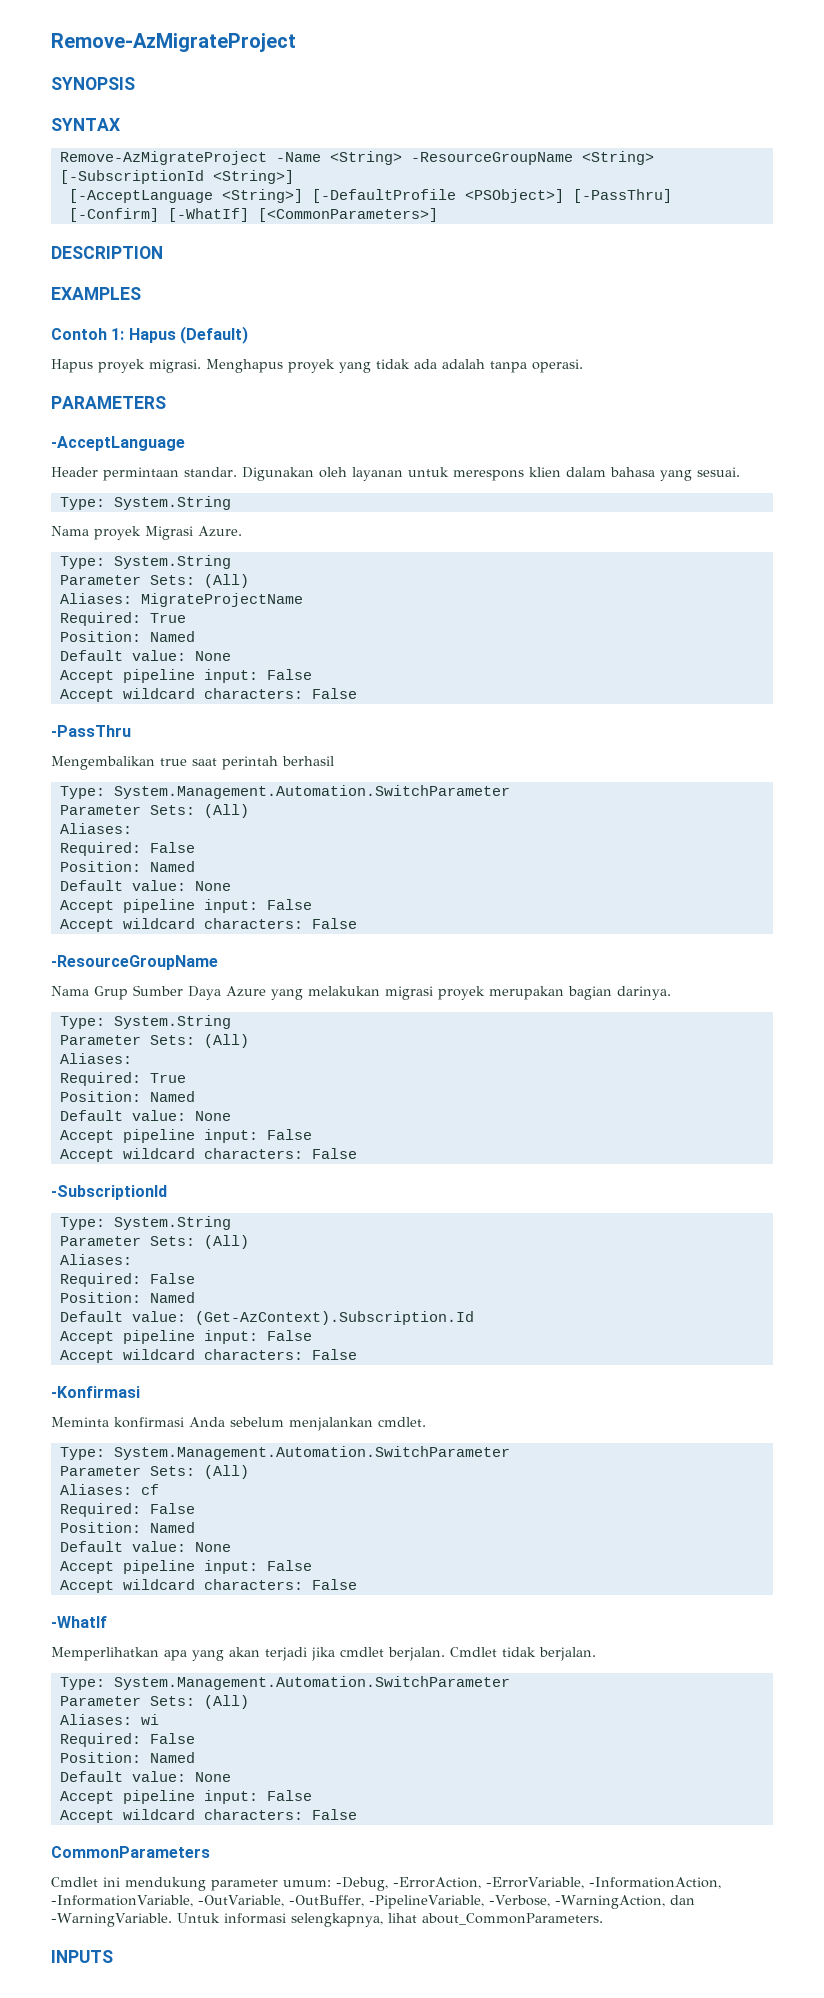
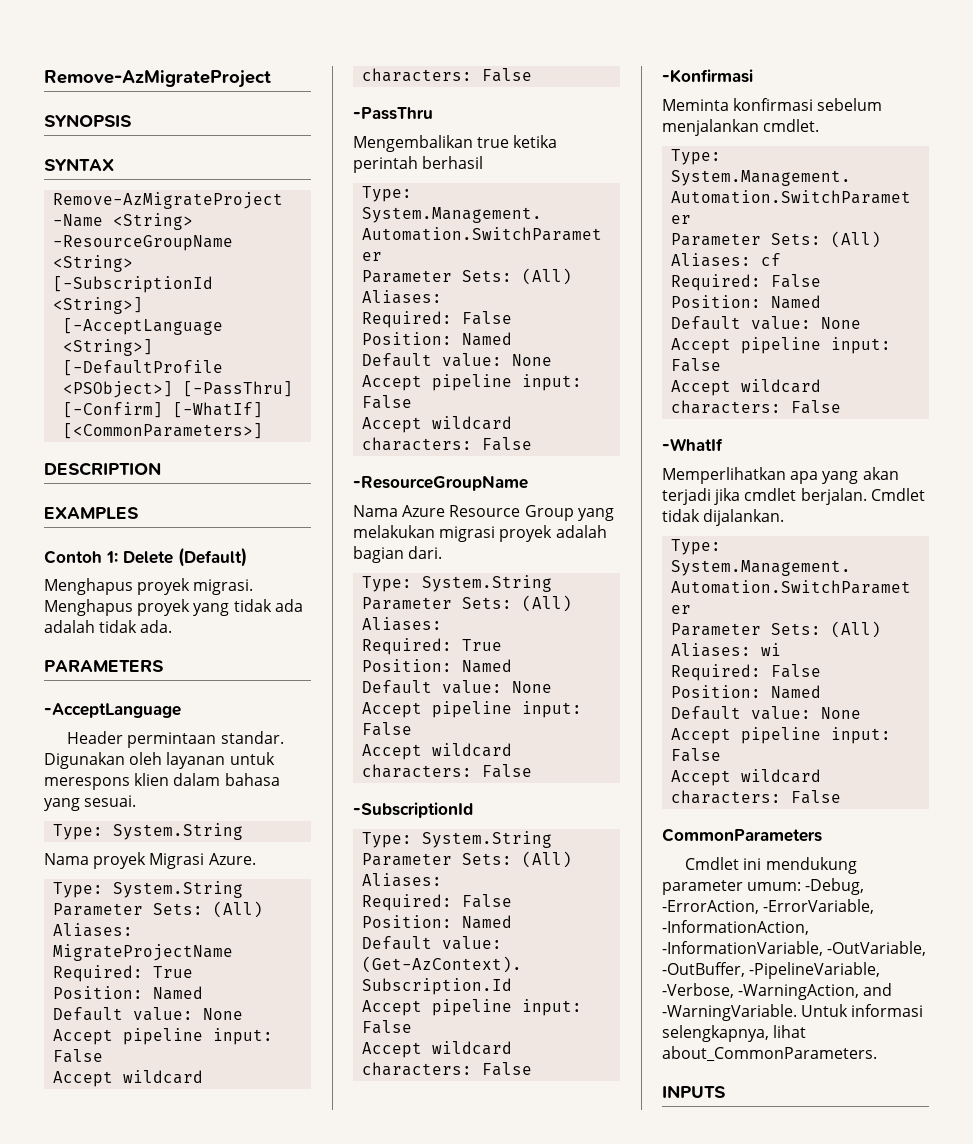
[128,328,176,343] Hapus -> [123,551,173,564] Delete
[51,359,93,373] Hapus -> [44,578,133,595] Menghapus
[490,359,583,373] tanpa operasi. -> [99,620,173,633] tidak ada.
[192,758,217,766] saat -> [513,135,558,148] ketika
[94,985,266,1000] Grup Sumber Daya Azure -> [402,505,574,521] Azure Resource Group
[489,986,671,1000] merupakan bagian darinya. -> [555,525,607,538] [353,546,443,563] adalah bagian dari.
[189,1417,225,1427] Anda -> (814, 104) none
[539,1647,596,1661] berjalan. -> [703,509,785,526] dijalankan.
[669,1895,695,1905] dan -> [863,983,893,996] and

